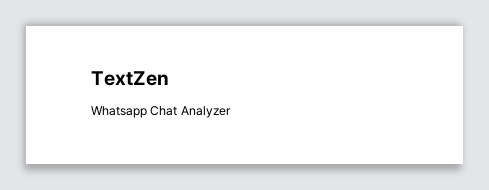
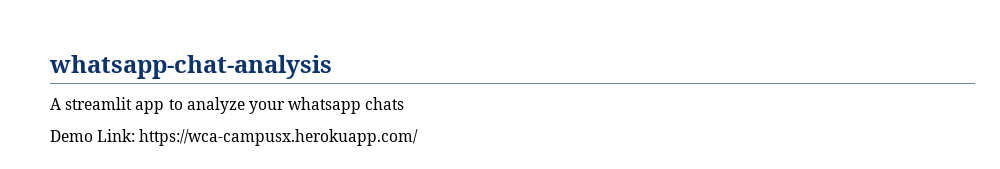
[91,71,169,86] [91,106,231,118] TextZen // Whatsapp Chat Analyzer -> [49,55,332,79] [50,97,405,114] [50,129,419,146] whatsapp-chat-analysis // A streamlit app to analyze your whatsapp chats // Demo Link: https://wca-campusx.herokuapp.com/

